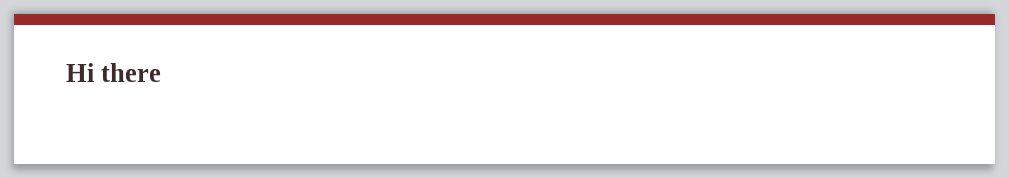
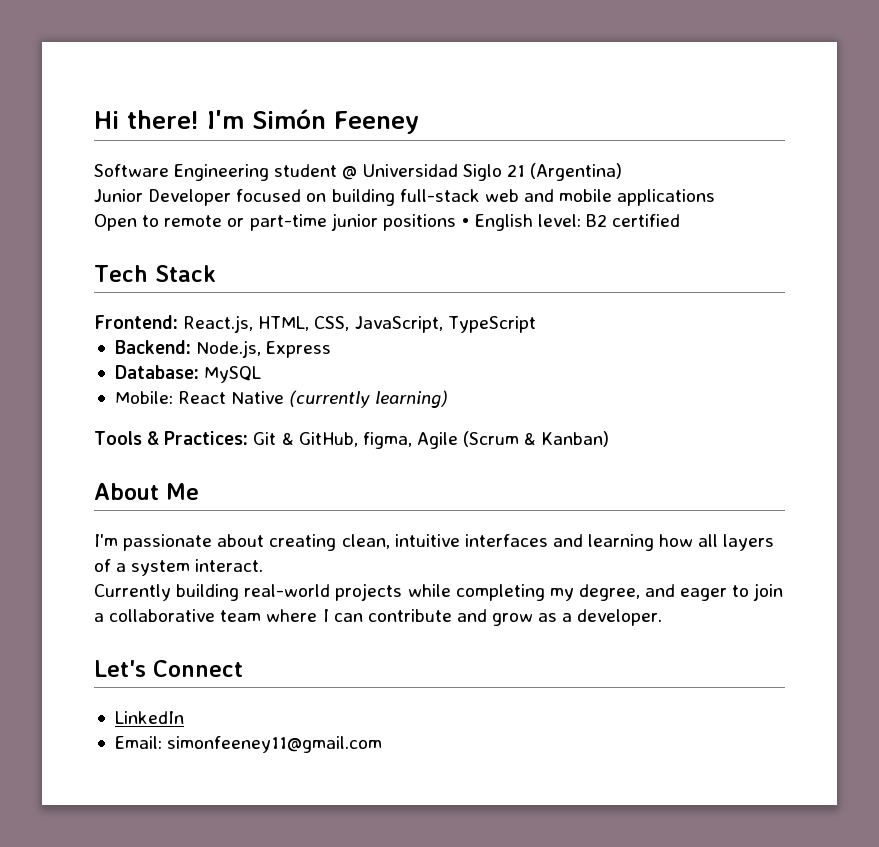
[101,63,162,82] there -> [127,109,419,134] [94,163,622,181] [94,189,716,206] [94,213,681,231] [94,265,216,282] [94,315,536,333] [114,340,332,358] [114,365,262,383] [114,390,449,408] [94,431,610,449] [94,483,199,500] [94,534,775,551] [94,559,264,576] [94,583,784,601] [94,609,663,626] [94,660,243,677] [114,711,184,724] [114,736,383,753] there! I'm Simón Feeney // Software Engineering student @ Universidad Siglo 21 (Argentina) // Junior Developer focused on building full-stack web and mobile applications // Open to remote or part-time junior positions • English level: B2 certified // Tech Stack // Frontend: React.js, HTML, CSS, JavaScript, TypeScript // Backend: Node.js, Express // Database: MySQL // Mobile: React Native (currently learning) // Tools & Practices: Git & GitHub, figma, Agile (Scrum & Kanban) // About Me // I'm passionate about creating clean, intuitive interfaces and learning how all layers of a system interact. // Currently building real-world projects while completing my degree, and eager to join a collaborative team where I can contribute and grow as a developer. // Let's Connect // LinkedIn // Email: simonfeeney11@gmail.com

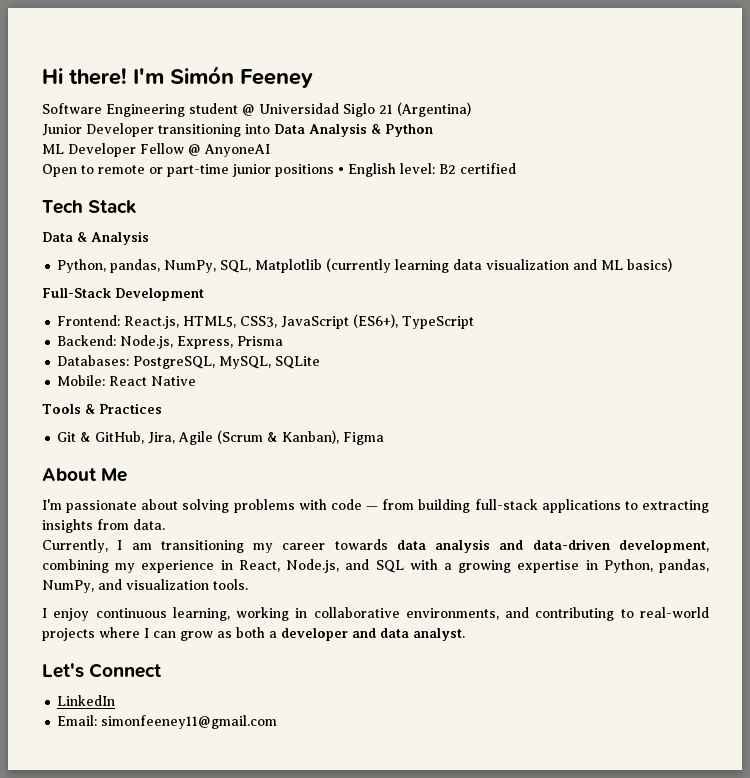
[236,189,716,206] focused on building full-stack web and mobile applications -> [158,123,433,137] [42,143,270,157] transitioning into Data Analysis & Python // ML Developer Fellow @ AnyoneAI
[94,315,536,333] [114,340,332,358] [114,365,262,383] Frontend: React.js, HTML, CSS, JavaScript, TypeScript // Backend: Node.js, Express // Database: MySQL -> [42,231,149,245] [57,258,673,273] [42,288,204,301] [57,314,475,329] [57,335,284,349] [57,355,321,369] Data & Analysis // Python, pandas, NumPy, SQL, Matplotlib (currently learning data visualization and ML basics) // Full-Stack Development // Frontend: React.js, HTML5, CSS3, JavaScript (ES6+), TypeScript // Backend: Node.js, Express, Prisma // Databases: PostgreSQL, MySQL, SQLite
[289,390,449,408] (currently learning) -> (197, 381) none
[164,431,249,445] Practices: -> [98,403,162,414] Practices //
[362,432,412,449] figma, -> [148,432,176,444] Jira,
[541,431,610,447] Kanban) -> [282,430,385,445] Kanban), Figma
[269,534,775,551] [94,559,264,576] [94,583,784,601] [94,609,663,626] creating clean, intuitive interfaces and learning how all layers of a system interact. // Currently building real-world projects while completing my degree, and eager to join a collaborative team where I can contribute and grow as a developer. -> [182,499,709,513] [42,519,165,533] [42,539,709,553] [42,559,709,573] [42,579,248,593] [42,607,709,621] [42,627,465,641] solving problems with code — from building full-stack applications to extracting insights from data. // Currently, I am transitioning my career towards data analysis and data-driven development, combining my experience in React, Node.js, and SQL with a growing expertise in Python, pandas, NumPy, and visualization tools. // I enjoy continuous learning, working in collaborative environments, and contributing to real-world projects where I can grow as both a developer and data analyst.

